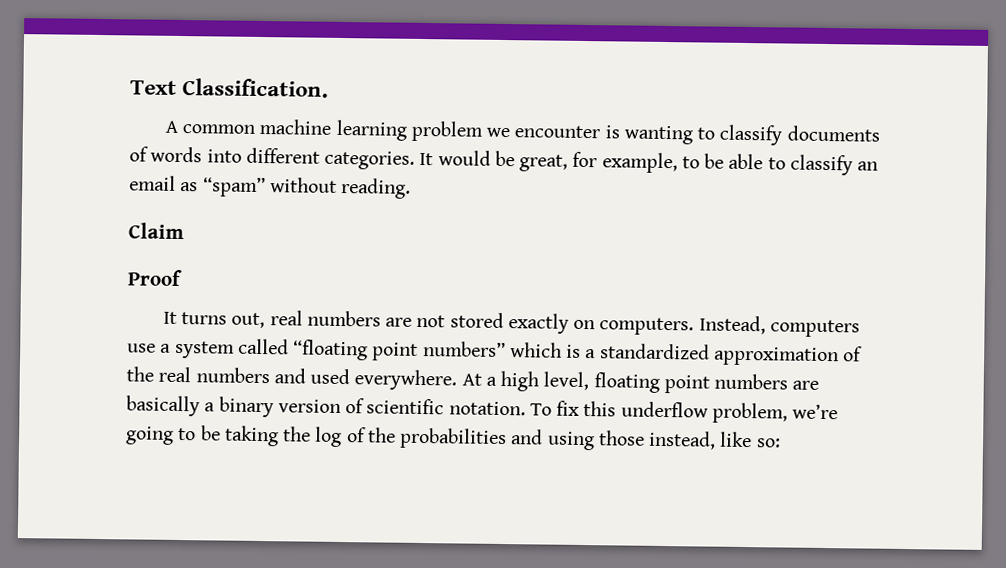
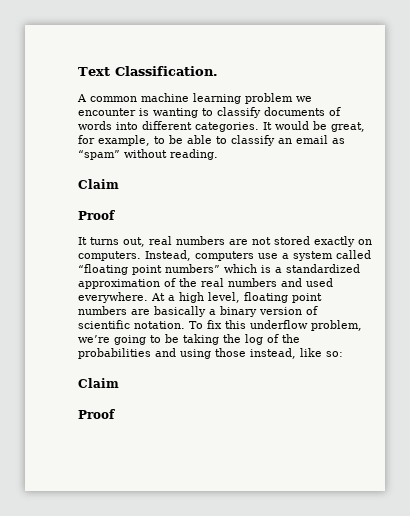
(781, 443) none -> [78,378,119,388] [78,409,115,419] // Claim // Proof

